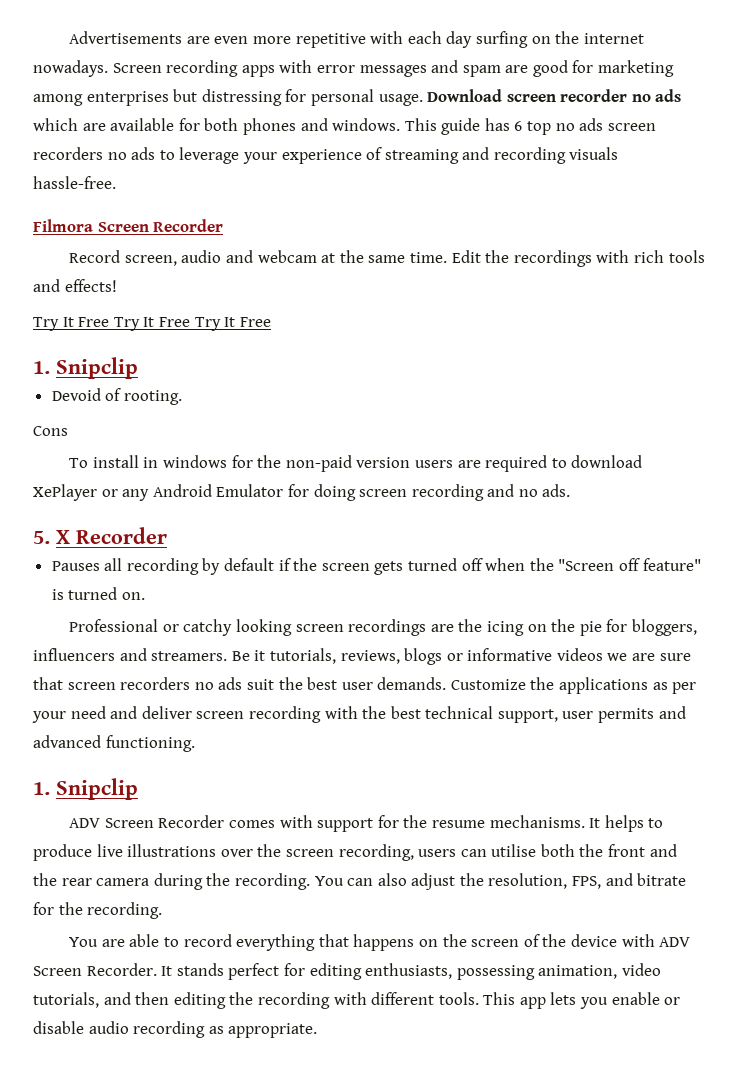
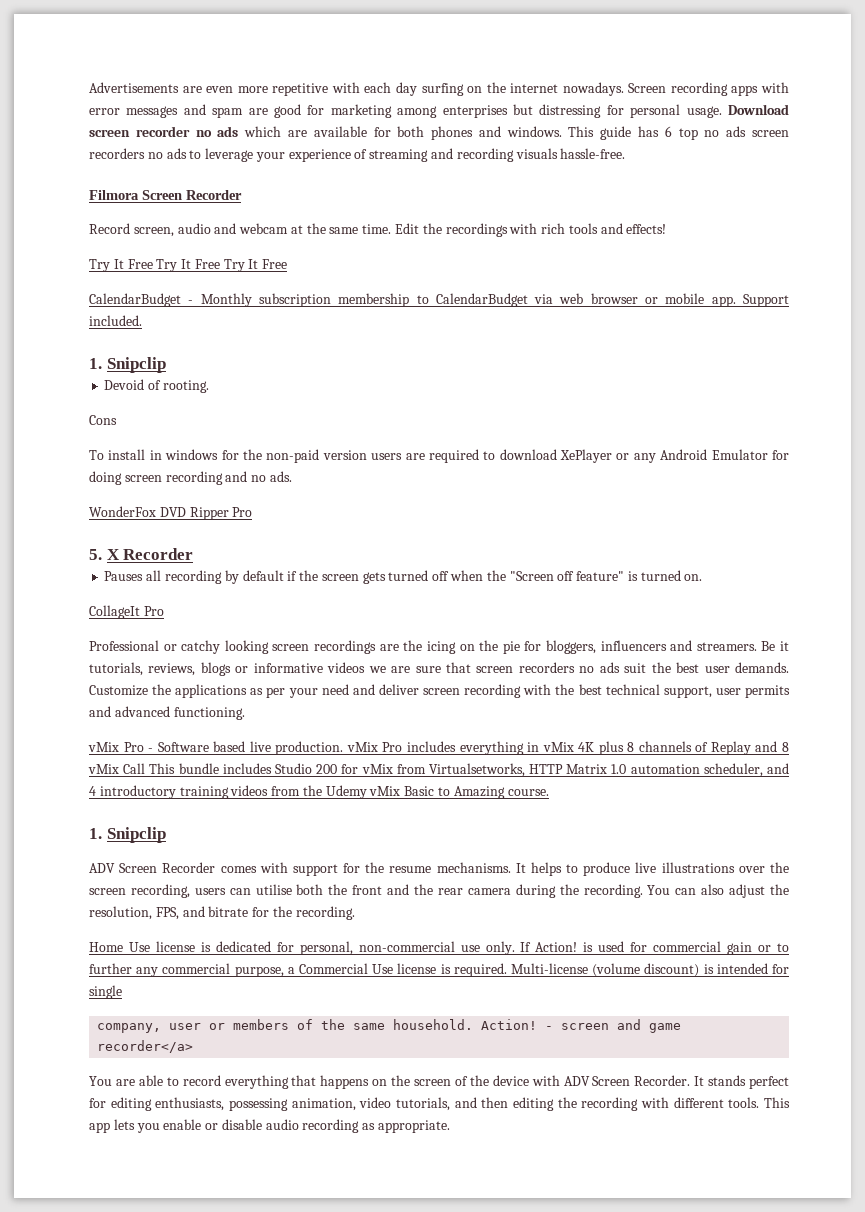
(271, 322) none -> [89,293,789,307] [89,315,142,326] // CalendarBudget - Monthly subscription membership to CalendarBudget via web browser or mobile app. Support included.
(571, 490) none -> [89,506,253,520] // WonderFox DVD Ripper Pro
(145, 596) none -> [89,605,164,619] // CollageIt Pro
(195, 743) none -> [88,741,789,755] [88,763,789,777] [89,785,549,799] // vMix Pro - Software based live production. vMix Pro includes everything in vMix 4K plus 8 channels of Replay and 8 vMix Call This bundle includes Studio 200 for vMix from Virtualsetworks, HTTP Matrix 1.0 automation scheduler, and 4 introductory training videos from the Udemy vMix Basic to Amazing course.
(163, 910) none -> [89,941,790,955] [89,963,789,977] [89,985,122,999] [97,1019,682,1033] [97,1040,194,1053] // Home Use license is dedicated for personal, non-commercial use only. If Action! is used for commercial gain or to further any commercial purpose, a Commercial Use license is required. Multi-license (volume discount) is intended for single // company, user or members of the same household. Action! - screen and game recorder</a>

